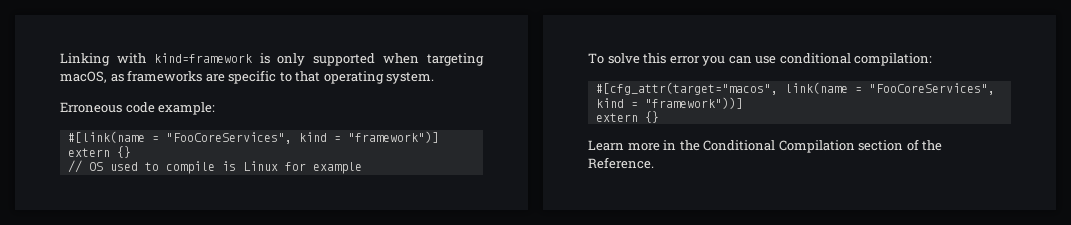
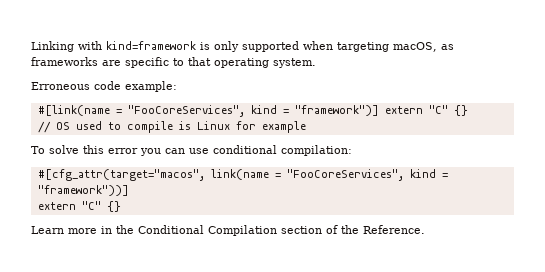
(110, 152) none -> [428,105,448,114] "C"
(638, 117) none -> [81,201,101,210] "C"

